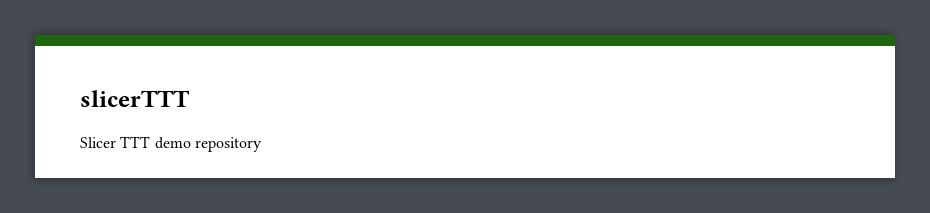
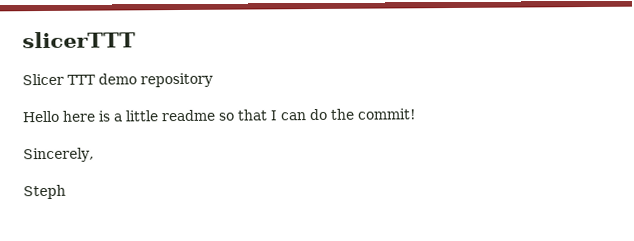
(262, 144) none -> [22,108,416,123] [23,147,94,163] [23,184,66,200] // Hello here is a little readme so that I can do the commit! // Sincerely, // Steph

